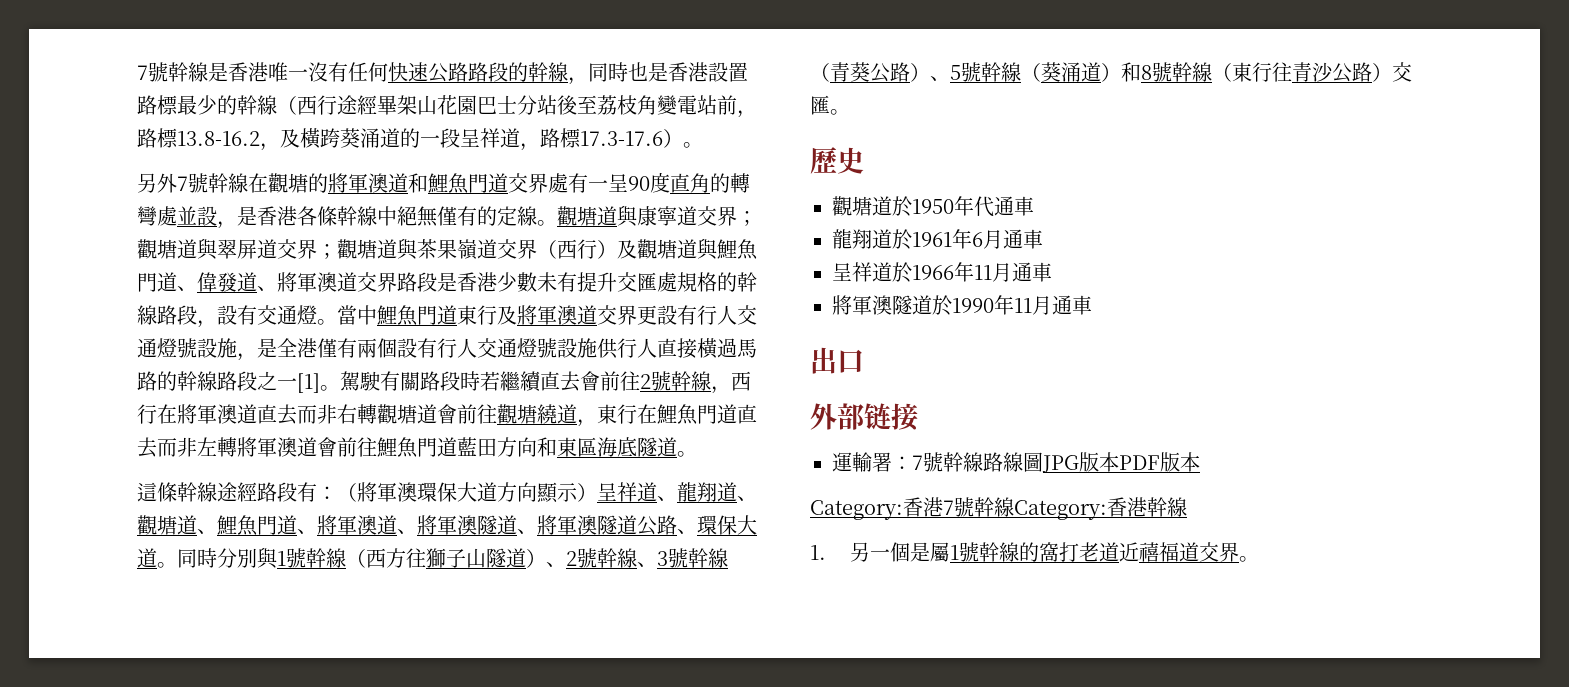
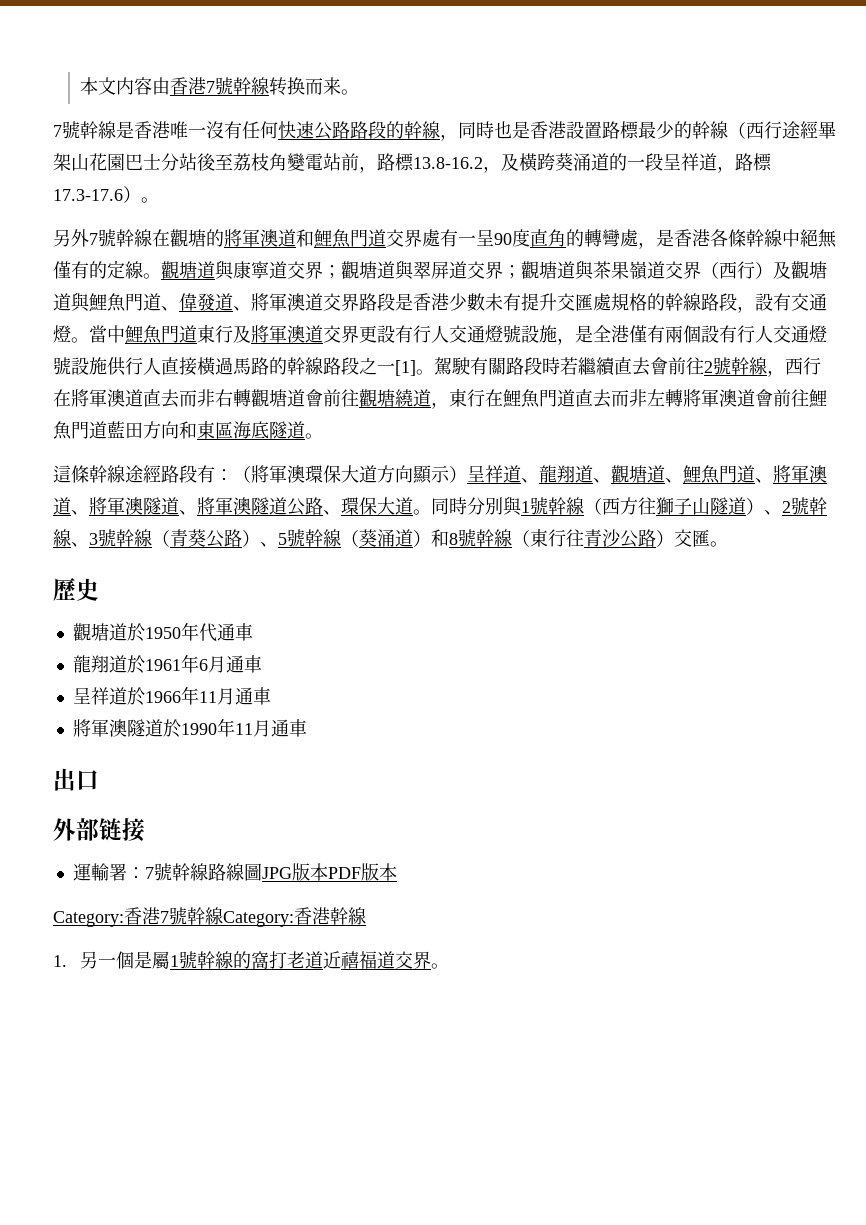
(137, 72) none -> [80,77,360,96] 本文内容由香港7號幹線转换而来。 //
[177,206,217,226] 並設 -> (638, 238) none

